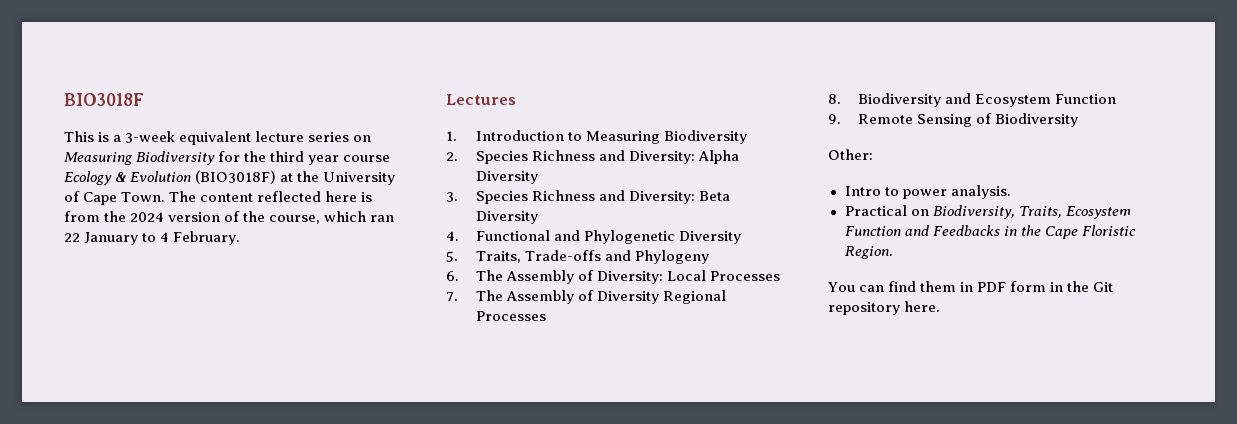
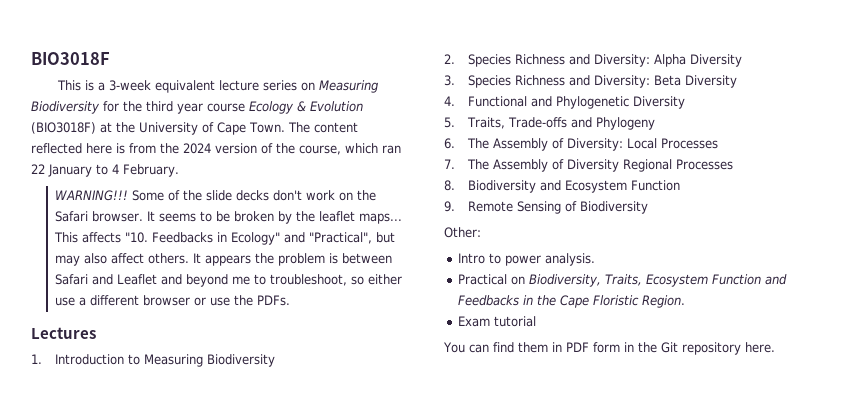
(241, 238) none -> [55,190,377,201] [55,211,403,224] [54,232,396,245] [55,253,393,266] [55,274,403,287] [55,295,291,306] // WARNING!!! Some of the slide decks don't work on the Safari browser. It seems to be broken by the leaflet maps... This affects "10. Feedbacks in Ecology" and "Practical", but may also affect others. It appears the problem is between Safari and Leaflet and beyond me to troubleshoot, so either use a different browser or use the PDFs.
(893, 252) none -> [458,316,537,327] // Exam tutorial

